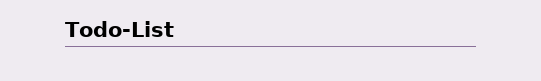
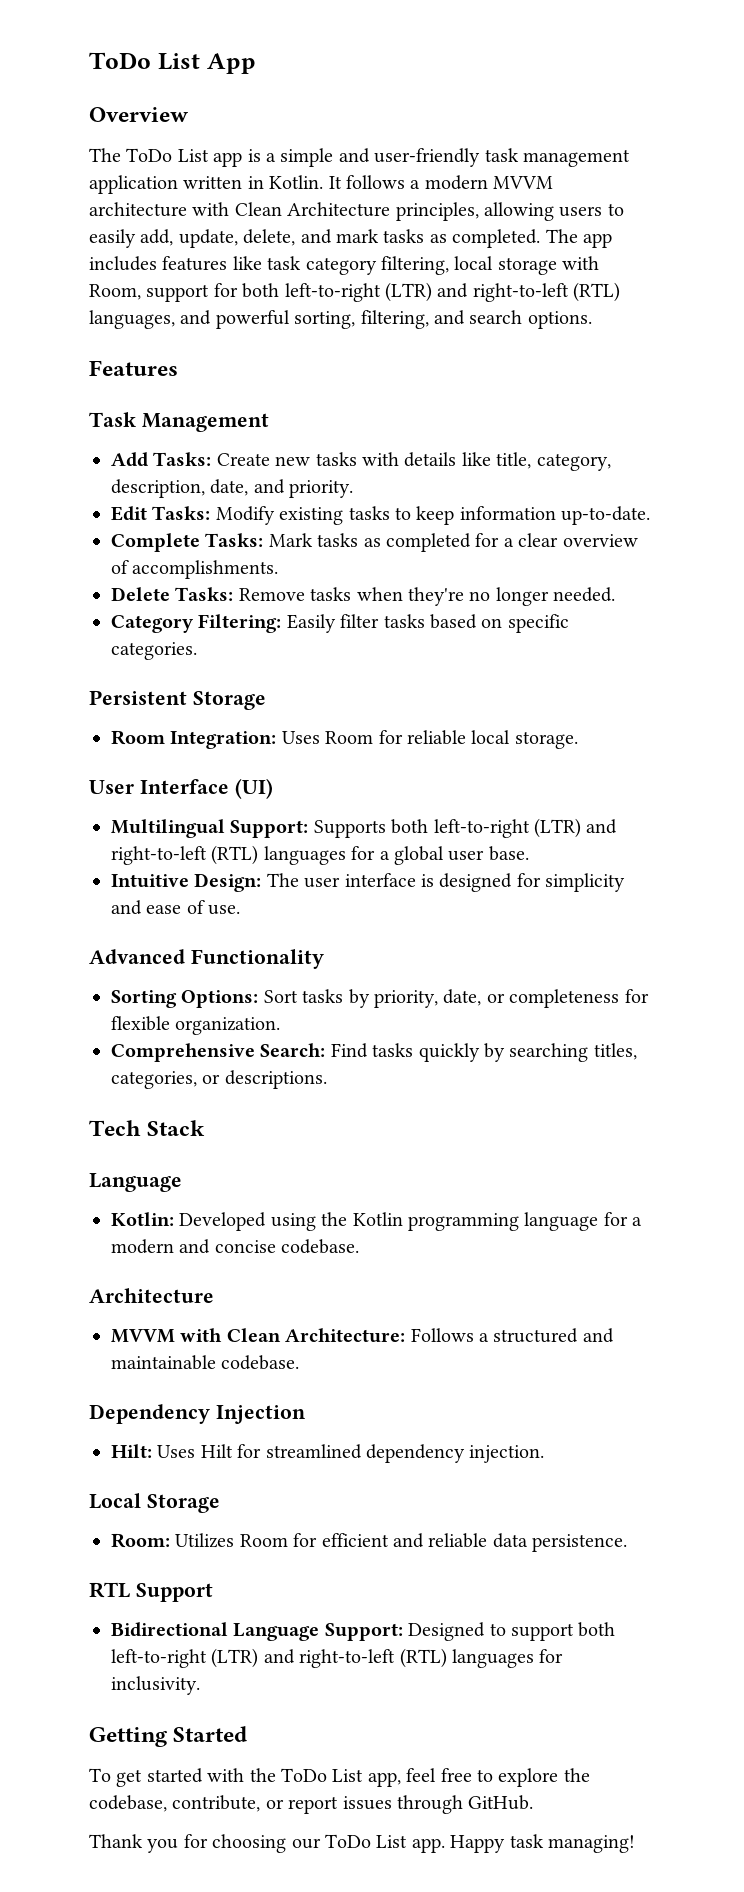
[65,21,174,37] Todo-List -> [89,52,256,74] [89,107,189,122] [89,148,630,167] [89,175,554,194] [89,202,624,221] [89,229,612,248] [89,256,600,275] [89,282,621,302] [89,310,592,329] [89,360,178,376] [89,412,269,432] [111,452,611,471] [111,479,354,498] [111,506,651,525] [111,533,638,552] [111,560,279,579] [111,587,616,606] [111,614,569,633] [111,642,197,660] [89,690,266,710] [111,730,578,749] [89,778,273,799] [111,818,618,838] [111,845,529,865] [111,873,626,892] [111,900,241,915] [89,949,324,969] [111,989,649,1008] [111,1016,281,1035] [111,1043,637,1062] [111,1070,327,1089] [89,1120,206,1136] [89,1173,182,1192] [111,1212,643,1231] [111,1239,360,1254] [89,1288,214,1303] [111,1328,614,1343] [111,1355,300,1370] [89,1404,306,1424] [111,1444,545,1463] [89,1493,220,1513] [111,1533,628,1552] [89,1582,213,1602] [111,1622,616,1641] [111,1648,564,1668] [111,1676,200,1695] [89,1726,248,1747] [89,1768,590,1787] [89,1795,534,1814] [89,1834,635,1853] ToDo List App // Overview // The ToDo List app is a simple and user-friendly task management application written in Kotlin. It follows a modern MVVM architecture with Clean Architecture principles, allowing users to easily add, update, delete, and mark tasks as completed. The app includes features like task category filtering, local storage with Room, support for both left-to-right (LTR) and right-to-left (RTL) languages, and powerful sorting, filtering, and search options. // Features // Task Management // Add Tasks: Create new tasks with details like title, category, description, date, and priority. // Edit Tasks: Modify existing tasks to keep information up-to-date. // Complete Tasks: Mark tasks as completed for a clear overview of accomplishments. // Delete Tasks: Remove tasks when they're no longer needed. // Category Filtering: Easily filter tasks based on specific categories. // Persistent Storage // Room Integration: Uses Room for reliable local storage. // User Interface (UI) // Multilingual Support: Supports both left-to-right (LTR) and right-to-left (RTL) languages for a global user base. // Intuitive Design: The user interface is designed for simplicity and ease of use. // Advanced Functionality // Sorting Options: Sort tasks by priority, date, or completeness for flexible organization. // Comprehensive Search: Find tasks quickly by searching titles, categories, or descriptions. // Tech Stack // Language // Kotlin: Developed using the Kotlin programming language for a modern and concise codebase. // Architecture // MVVM with Clean Architecture: Follows a structured and maintainable codebase. // Dependency Injection // Hilt: Uses Hilt for streamlined dependency injection. // Local Storage // Room: Utilizes Room for efficient and reliable data persistence. // RTL Support // Bidirectional Language Support: Designed to support both left-to-right (LTR) and right-to-left (RTL) languages for inclusivity. // Getting Started // To get started with the ToDo List app, feel free to explore the codebase, contribute, or report issues through GitHub. // Thank you for choosing our ToDo List app. Happy task managing!

